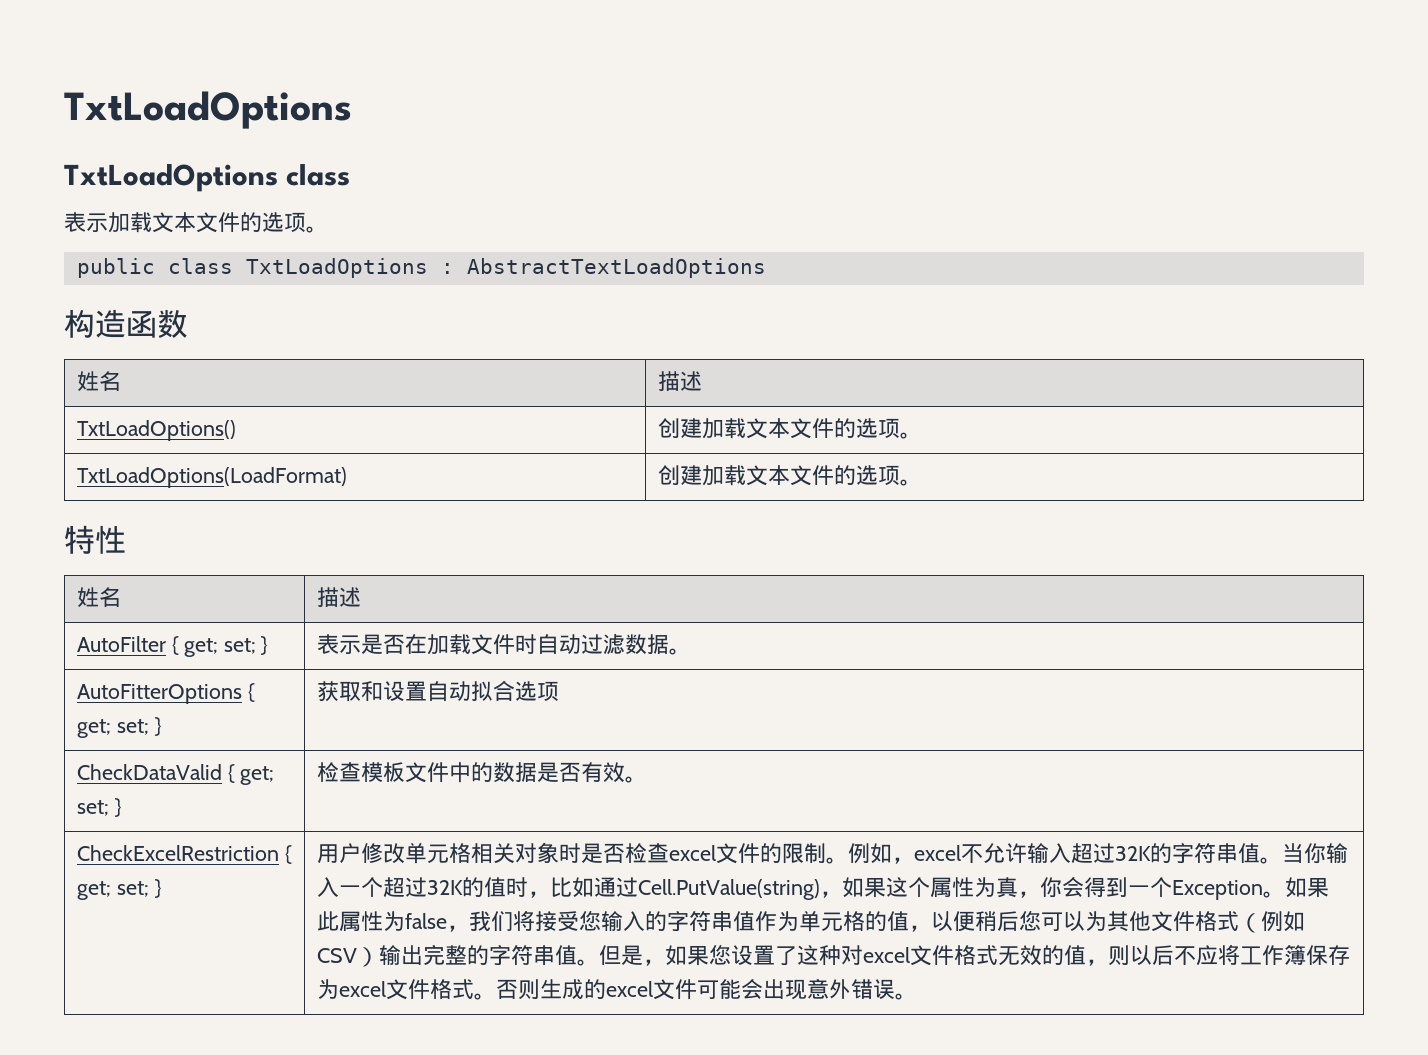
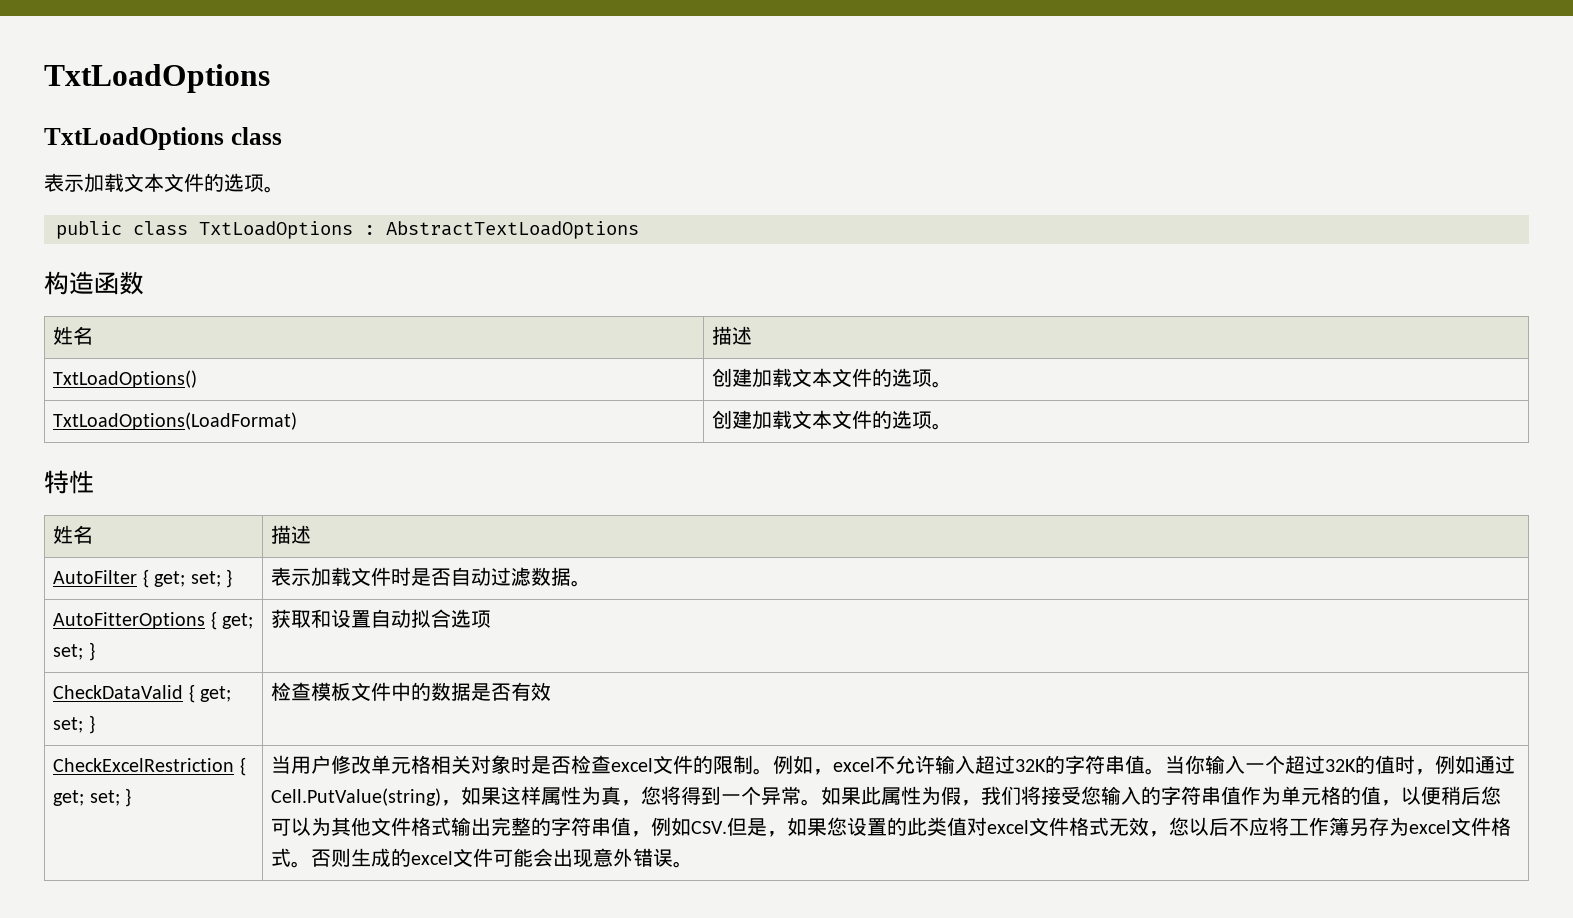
[361,634,428,654] 是否在 -> (312, 577) none
(538, 644) none -> [411,568,452,586] 是否
[625,776,648,783] 。 -> (552, 691) none
(162, 888) none -> [271,755,292,774] 当
[550,877,573,897] 比 -> [1435,755,1456,774] 例
[908,877,931,897] 个 -> [521,786,542,805] 样
[1040,877,1085,898] 你会 -> [641,786,682,805] 您将
[1172,880,1264,900] Exception -> [761,786,802,805] 异常
[405,913,448,929] false -> [941,786,962,805] 假
[1239,911,1306,933] [317,947,380,967] （例如CSV） -> (452, 826) none
[577,959,600,966] 。 -> [631,817,728,837] ，例如CSV.
[775,945,842,966] 了这种 -> [887,817,968,836] 的此类值
[1042,945,1131,966] 的值，则 -> [1149,817,1190,837] ，您
[1306,945,1329,965] 保 -> [1349,818,1370,836] 另

